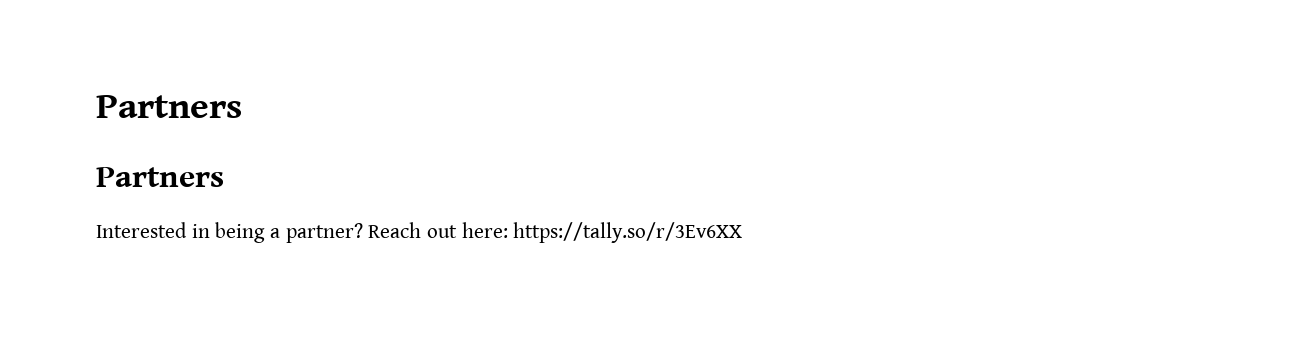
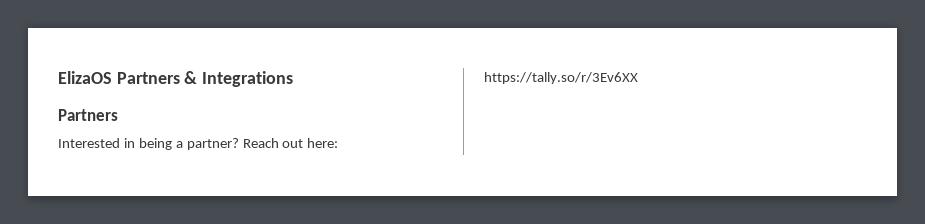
[96,95,242,118] Partners -> [58,71,294,87] ElizaOS Partners & Integrations

